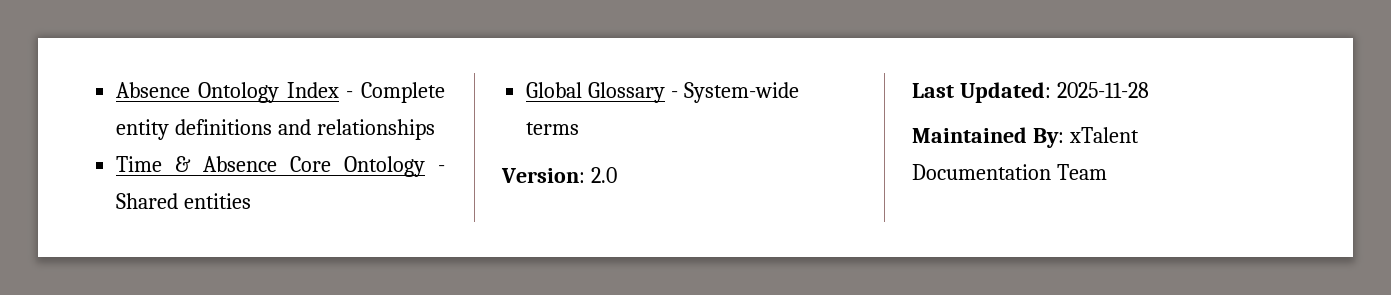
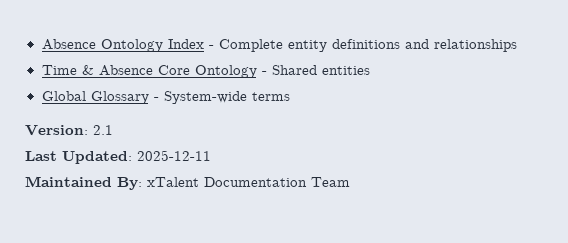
[590,167,617,183] 2.0 -> [93,125,113,135] 2.1
[1056,82,1149,98] 2025-11-28 -> [137,150,211,161] 2025-12-11

